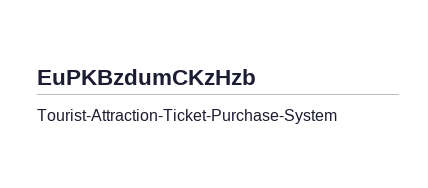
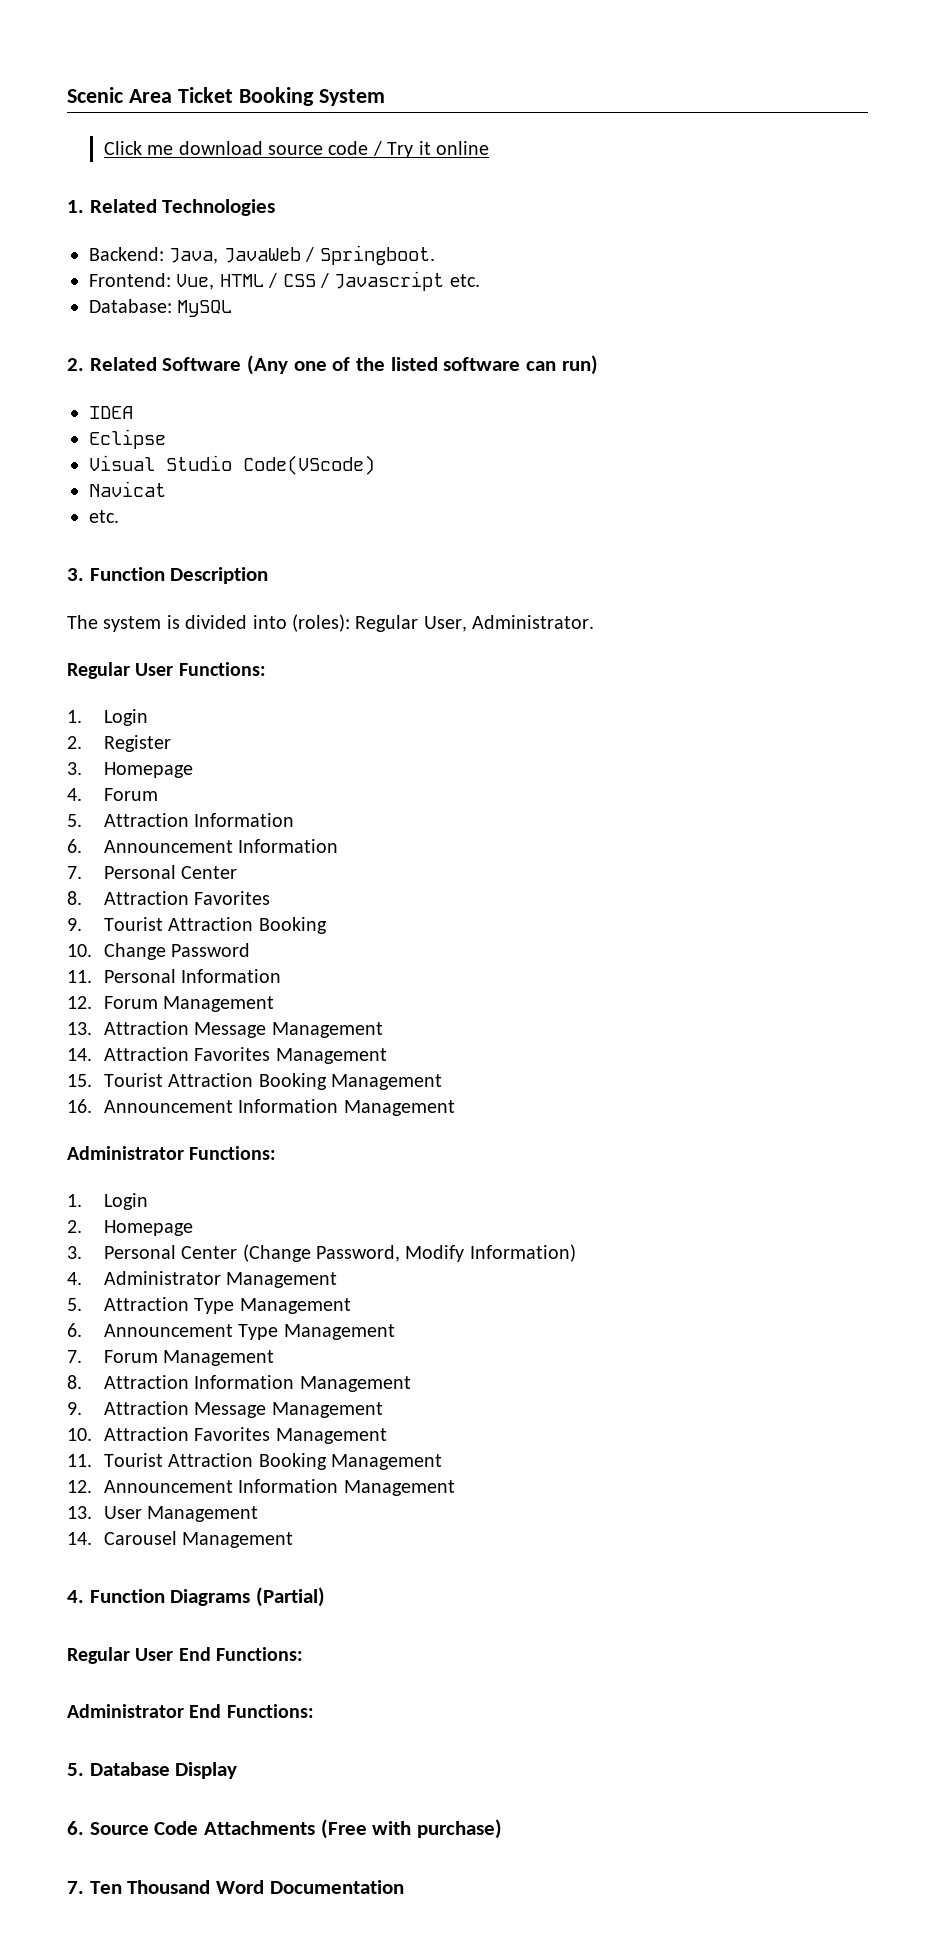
[37,69,256,85] [37,109,337,124] EuPKBzdumCKzHzb // Tourist-Attraction-Ticket-Purchase-System -> [67,87,385,106] [103,141,489,158] [67,199,276,216] [89,245,435,265] [89,271,480,291] [89,299,233,317] [67,355,598,375] [89,406,133,419] [89,429,166,449] [89,455,375,475] [89,481,166,497] [89,510,119,523] [67,567,269,584] [67,614,595,632] [67,662,266,679] [67,709,148,726] [67,735,171,752] [67,762,193,778] [67,788,158,801] [67,813,295,827] [67,839,339,853] [67,865,238,879] [67,891,271,905] [67,917,327,934] [67,943,251,960] [67,969,282,983] [67,996,275,1012] [67,1021,383,1038] [67,1047,387,1064] [67,1073,442,1090] [67,1099,455,1116] [67,1146,277,1160] [67,1193,148,1210] [67,1220,193,1236] [67,1244,576,1262] [67,1271,338,1288] [67,1297,351,1314] [67,1323,395,1340] [67,1350,275,1366] [67,1375,411,1392] [67,1401,383,1418] [67,1427,387,1444] [67,1453,442,1470] [67,1479,455,1496] [67,1506,259,1522] [67,1531,294,1548] [67,1587,326,1607] [67,1647,304,1664] [67,1704,314,1718] [67,1762,238,1779] [67,1819,503,1839] [67,1880,404,1894] Scenic Area Ticket Booking System // Click me download source code / Try it online // 1. Related Technologies // Backend: Java, JavaWeb / Springboot. // Frontend: Vue, HTML / CSS / Javascript etc. // Database: MySQL // 2. Related Software (Any one of the listed software can run) // IDEA // Eclipse // Visual Studio Code(VScode) // Navicat // etc. // 3. Function Description // The system is divided into (roles): Regular User, Administrator. // Regular User Functions: // 1. Login // 2. Register // 3. Homepage // 4. Forum // 5. Attraction Information // 6. Announcement Information // 7. Personal Center // 8. Attraction Favorites // 9. Tourist Attraction Booking // 10. Change Password // 11. Personal Information // 12. Forum Management // 13. Attraction Message Management // 14. Attraction Favorites Management // 15. Tourist Attraction Booking Management // 16. Announcement Information Management // Administrator Functions: // 1. Login // 2. Homepage // 3. Personal Center (Change Password, Modify Information) // 4. Administrator Management // 5. Attraction Type Management // 6. Announcement Type Management // 7. Forum Management // 8. Attraction Information Management // 9. Attraction Message Management // 10. Attraction Favorites Management // 11. Tourist Attraction Booking Management // 12. Announcement Information Management // 13. User Management // 14. Carousel Management // 4. Function Diagrams (Partial) // Regular User End Functions: // Administrator End Functions: // 5. Database Display // 6. Source Code Attachments (Free with purchase) // 7. Ten Thousand Word Documentation

